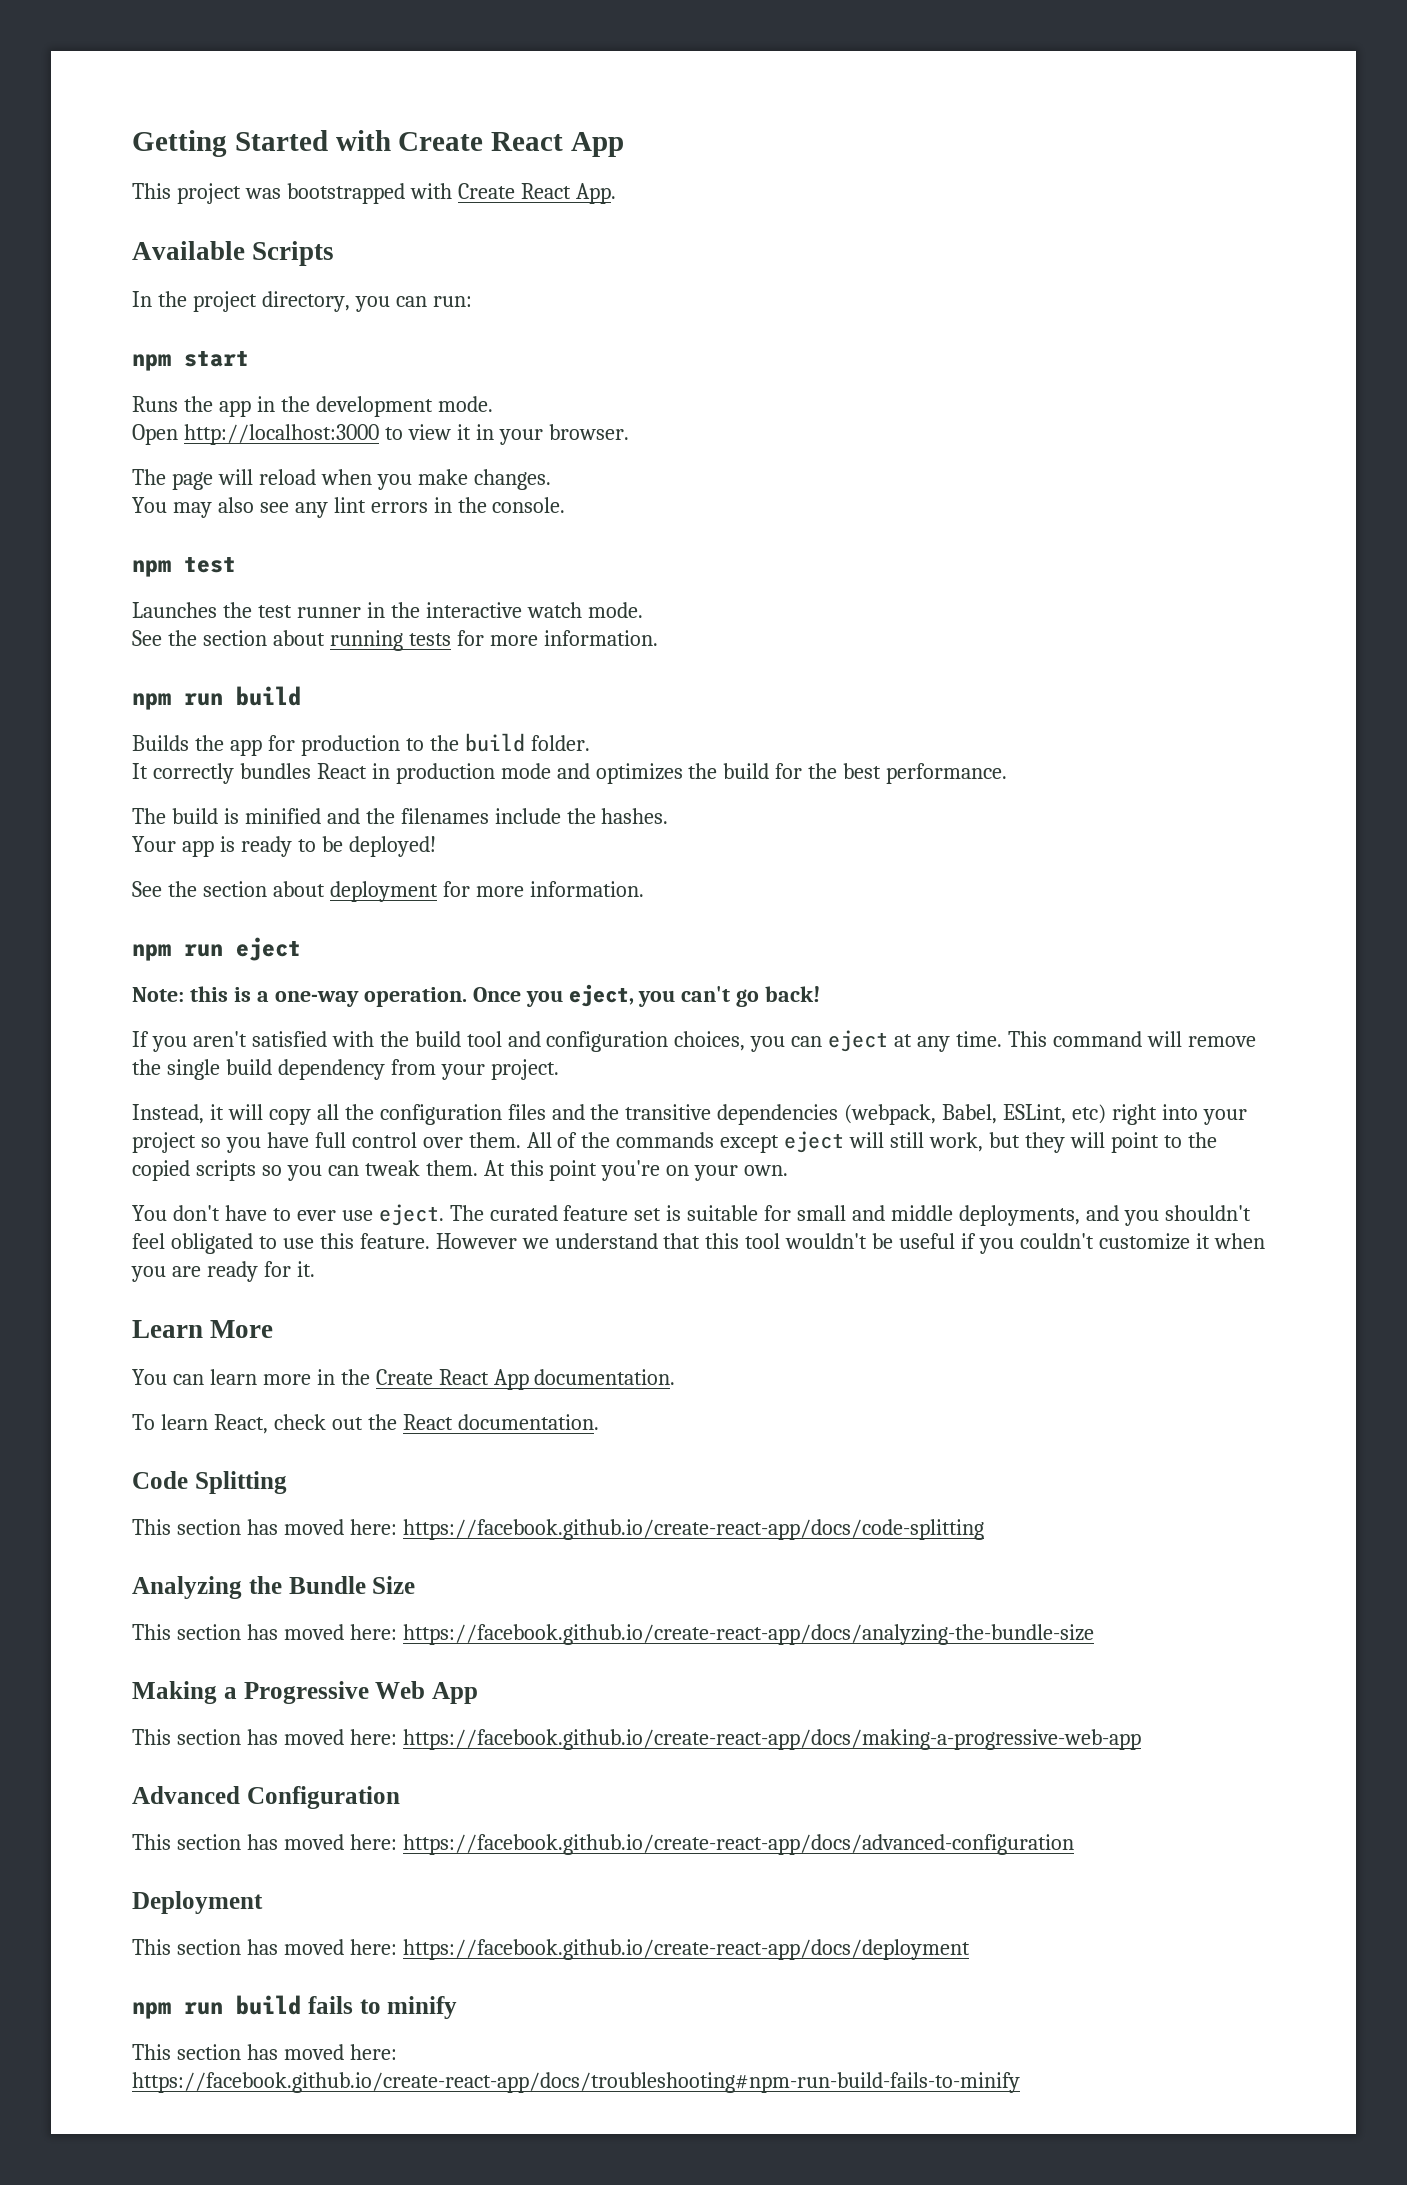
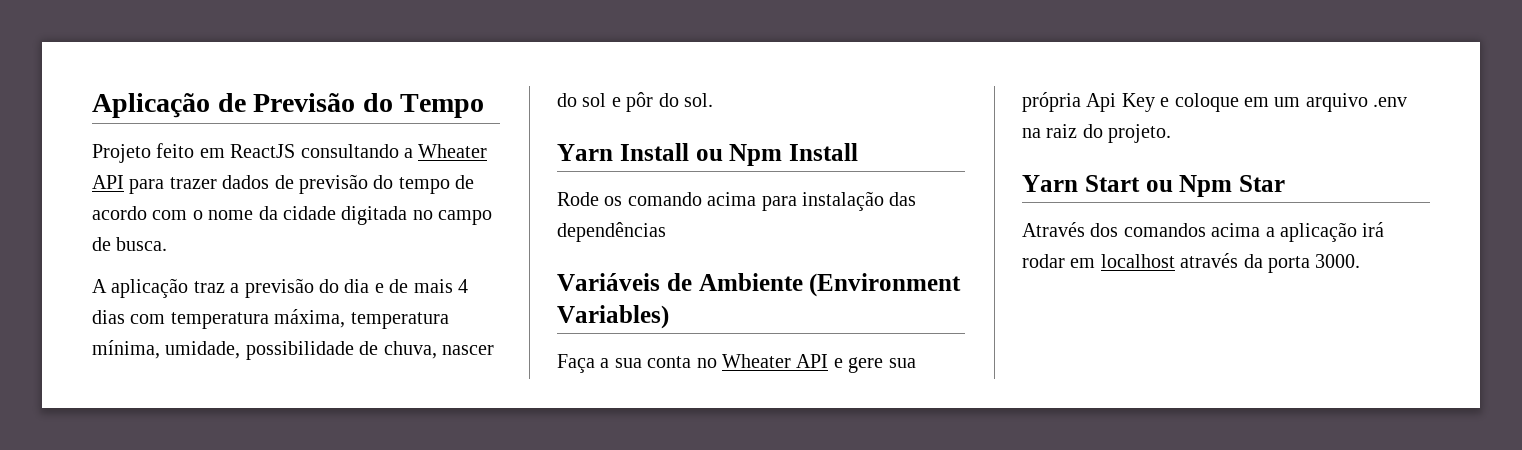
[132,130,625,157] [132,183,616,204] [132,241,335,266] [132,291,472,312] [132,351,249,371] [132,396,493,417] [132,424,629,445] [132,469,551,490] [132,497,566,518] [132,557,236,577] [132,602,643,618] [132,630,658,651] [132,686,301,710] [132,733,590,756] [132,763,1008,784] [132,808,669,824] [132,836,436,857] [132,881,644,902] [132,937,301,961] [132,984,821,1007] [132,1030,1256,1052] [132,1059,559,1080] [132,1104,1247,1125] [132,1131,1217,1153] [132,1160,789,1181] [132,1204,1251,1226] [132,1233,1265,1254] [131,1261,315,1282] [132,1320,274,1338] [132,1369,676,1390] [132,1414,599,1434] [132,1471,287,1494] [132,1519,984,1540] [132,1576,416,1599] [132,1624,1094,1645] [132,1681,478,1704] [132,1729,1141,1750] [132,1786,400,1809] [132,1834,1074,1855] [132,1891,263,1914] [132,1939,970,1960] [132,1995,458,2019] [132,2044,397,2060] [132,2072,1020,2093] Getting Started with Create React App // This project was bootstrapped with Create React App. // Available Scripts // In the project directory, you can run: // npm start // Runs the app in the development mode. // Open http://localhost:3000 to view it in your browser. // The page will reload when you make changes. // You may also see any lint errors in the console. // npm test // Launches the test runner in the interactive watch mode. // See the section about running tests for more information. // npm run build // Builds the app for production to the build folder. // It correctly bundles React in production mode and optimizes the build for the best performance. // The build is minified and the filenames include the hashes. // Your app is ready to be deployed! // See the section about deployment for more information. // npm run eject // Note: this is a one-way operation. Once you eject, you can't go back! // If you aren't satisfied with the build tool and configuration choices, you can eject at any time. This command will remove the single build dependency from your project. // Instead, it will copy all the configuration files and the transitive dependencies (webpack, Babel, ESLint, etc) right into your project so you have full control over them. All of the commands except eject will still work, but they will point to the copied scripts so you can tweak them. At this point you're on your own. // You don't have to ever use eject. The curated feature set is suitable for small and middle deployments, and you shouldn't feel obligated to use this feature. However we understand that this tool wouldn't be useful if you couldn't customize it when you are ready for it. // Learn More // You can learn more in the Create React App documentation. // To learn React, check out the React documentation. // Code Splitting // This section has moved here: https://facebook.github.io/create-react-app/docs/code-splitting // Analyzing the Bundle Size // This section has moved here: https://facebook.github.io/create-react-app/docs/analyzing-the-bundle-size // Making a Progressive Web App // This section has moved here: https://facebook.github.io/create-react-app/docs/making-a-progressive-web-app // Advanced Configuration // This section has moved here: https://facebook.github.io/create-react-app/docs/advanced-configuration // Deployment // This section has moved here: https://facebook.github.io/create-react-app/docs/deployment // npm run build fails to minify // This section has moved here: https://facebook.github.io/create-react-app/docs/troubleshooting#npm-run-build-fails-to-minify -> [92,93,485,118] [92,143,488,163] [92,174,475,194] [92,206,493,225] [92,237,168,251] [92,278,468,298] [92,309,449,329] [92,340,494,360] [557,92,713,112] [557,143,858,166] [557,191,917,211] [557,222,666,242] [557,273,962,297] [557,305,669,329] [557,354,916,373] [1022,92,1408,112] [1022,124,1172,143] [1022,175,1285,197] [1022,222,1385,242] [1022,253,1361,273] Aplicação de Previsão do Tempo // Projeto feito em ReactJS consultando a Wheater API para trazer dados de previsão do tempo de acordo com o nome da cidade digitada no campo de busca. // A aplicação traz a previsão do dia e de mais 4 dias com temperatura máxima, temperatura mínima, umidade, possibilidade de chuva, nascer do sol e pôr do sol. // Yarn Install ou Npm Install // Rode os comando acima para instalação das dependências // Variáveis de Ambiente (Environment Variables) // Faça a sua conta no Wheater API e gere sua própria Api Key e coloque em um arquivo .env na raiz do projeto. // Yarn Start ou Npm Star // Através dos comandos acima a aplicação irá rodar em localhost através da porta 3000.

